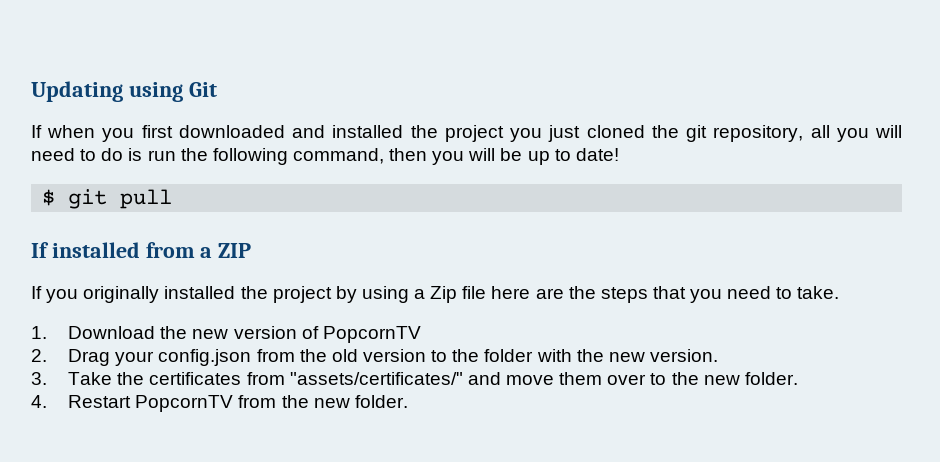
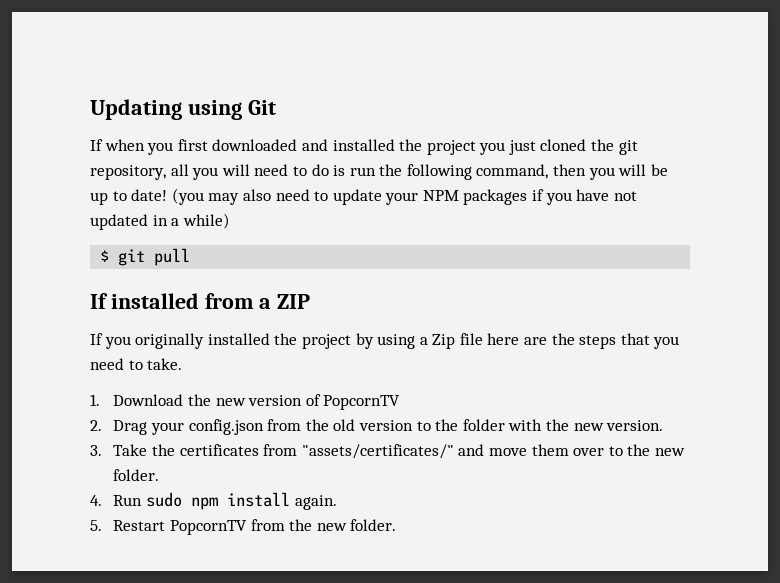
(619, 154) none -> [171,188,637,205] [90,213,230,230] (you may also need to update your NPM packages if you have not updated in a while)
(47, 401) none -> [113,492,337,510] [90,520,102,531] Run sudo npm install again. // 5.

